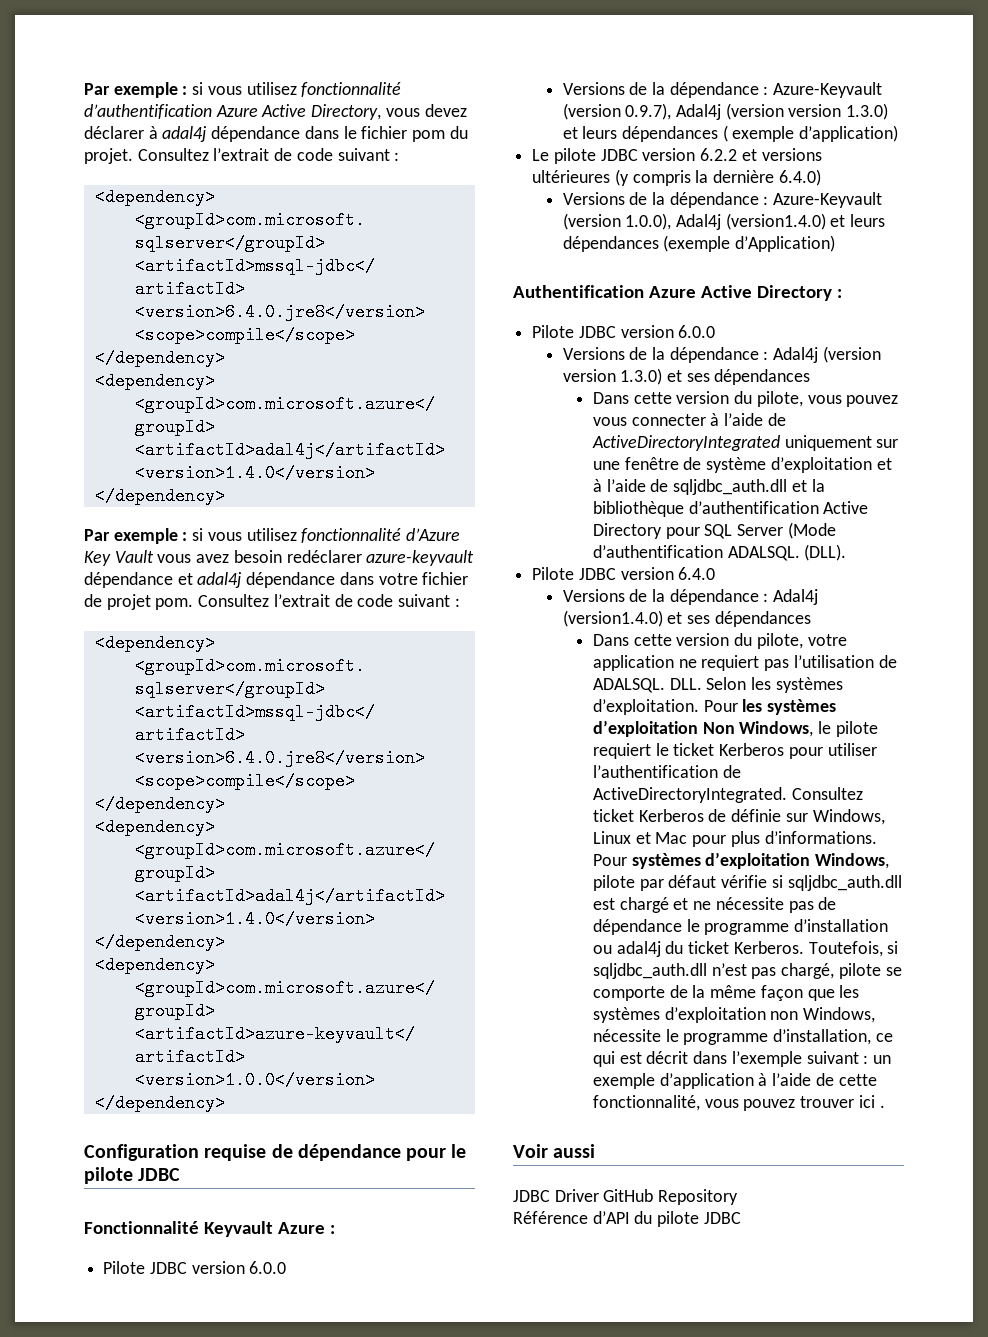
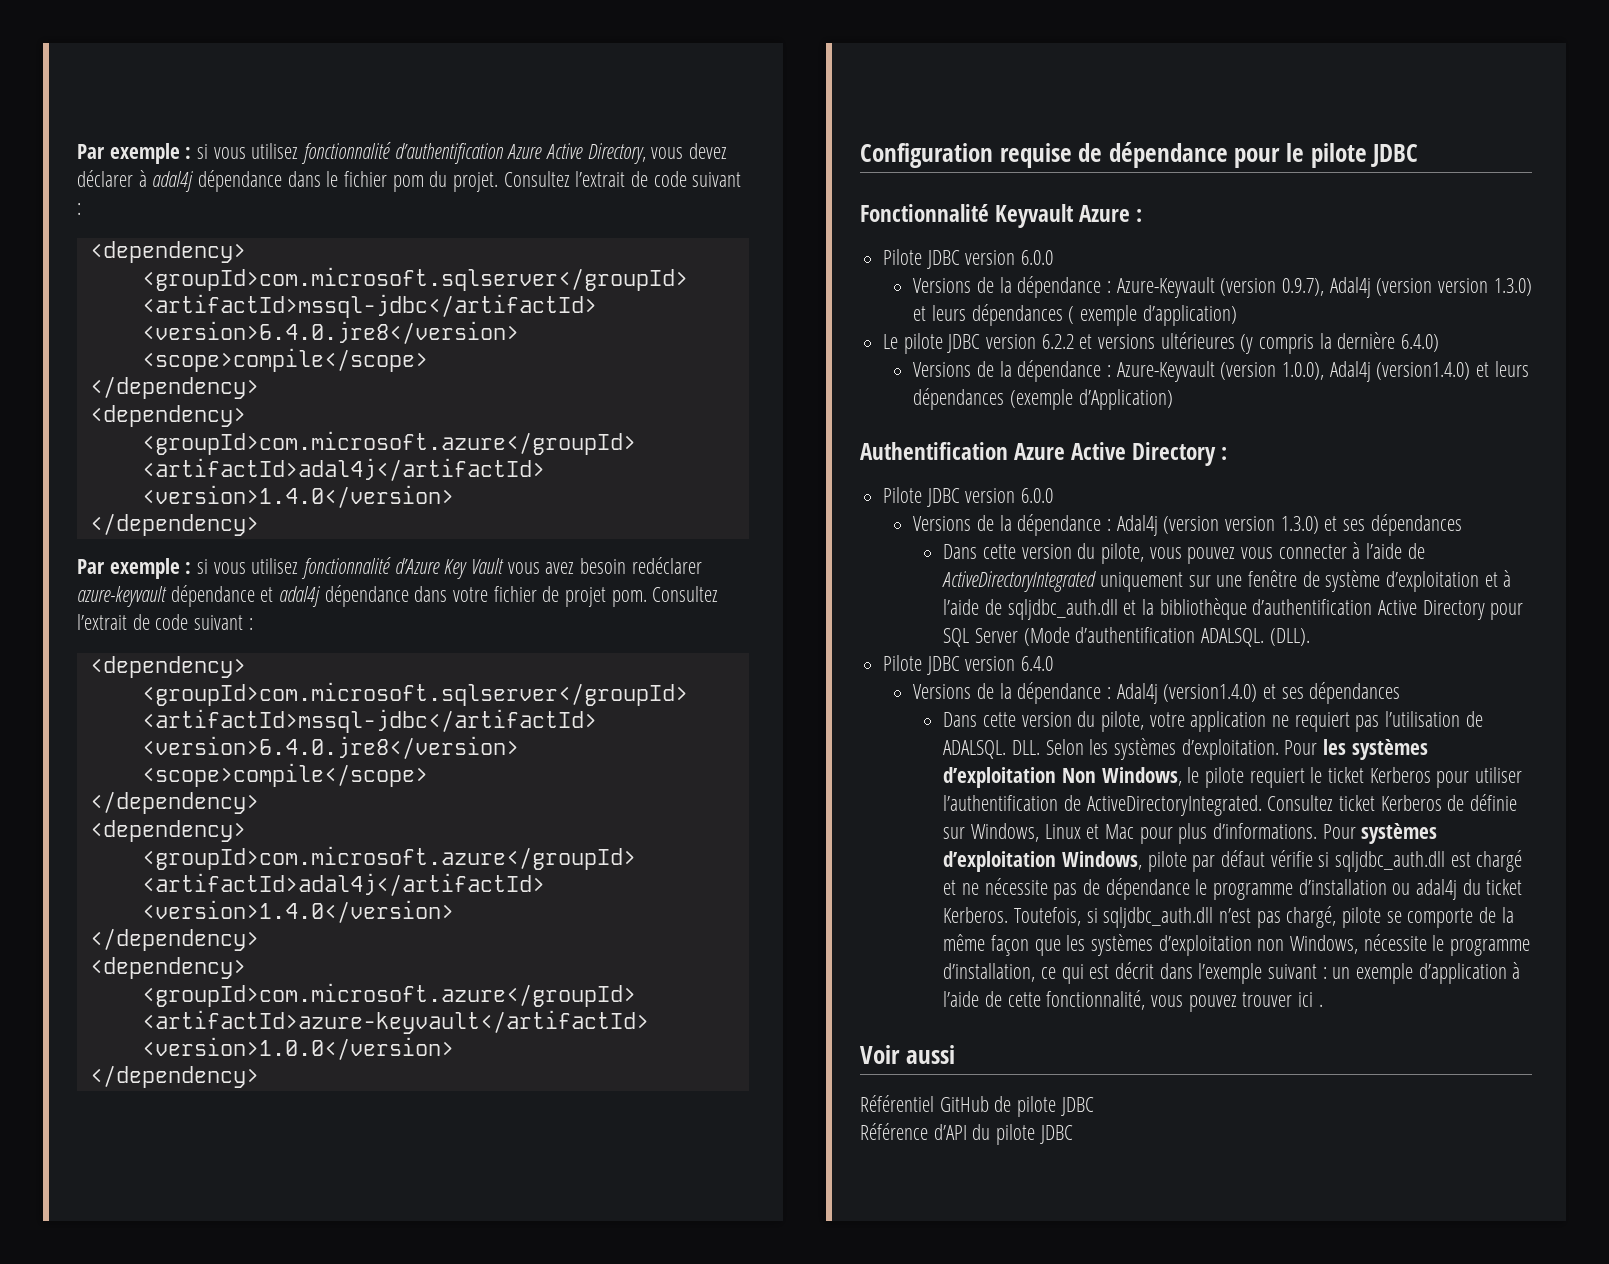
[513,1189,739,1205] JDBC Driver GitHub Repository -> [860,1095,1094,1117] Référentiel GitHub de pilote JDBC

